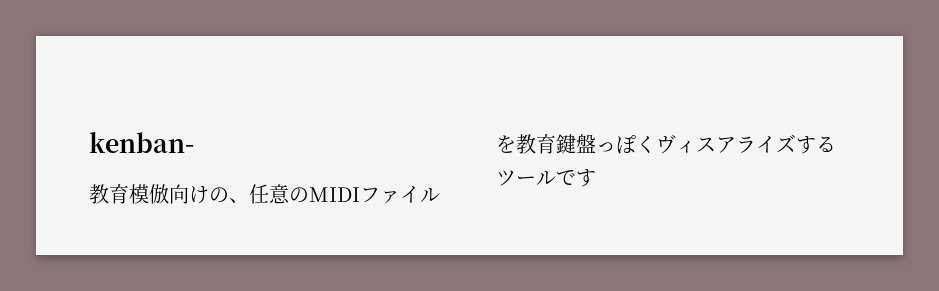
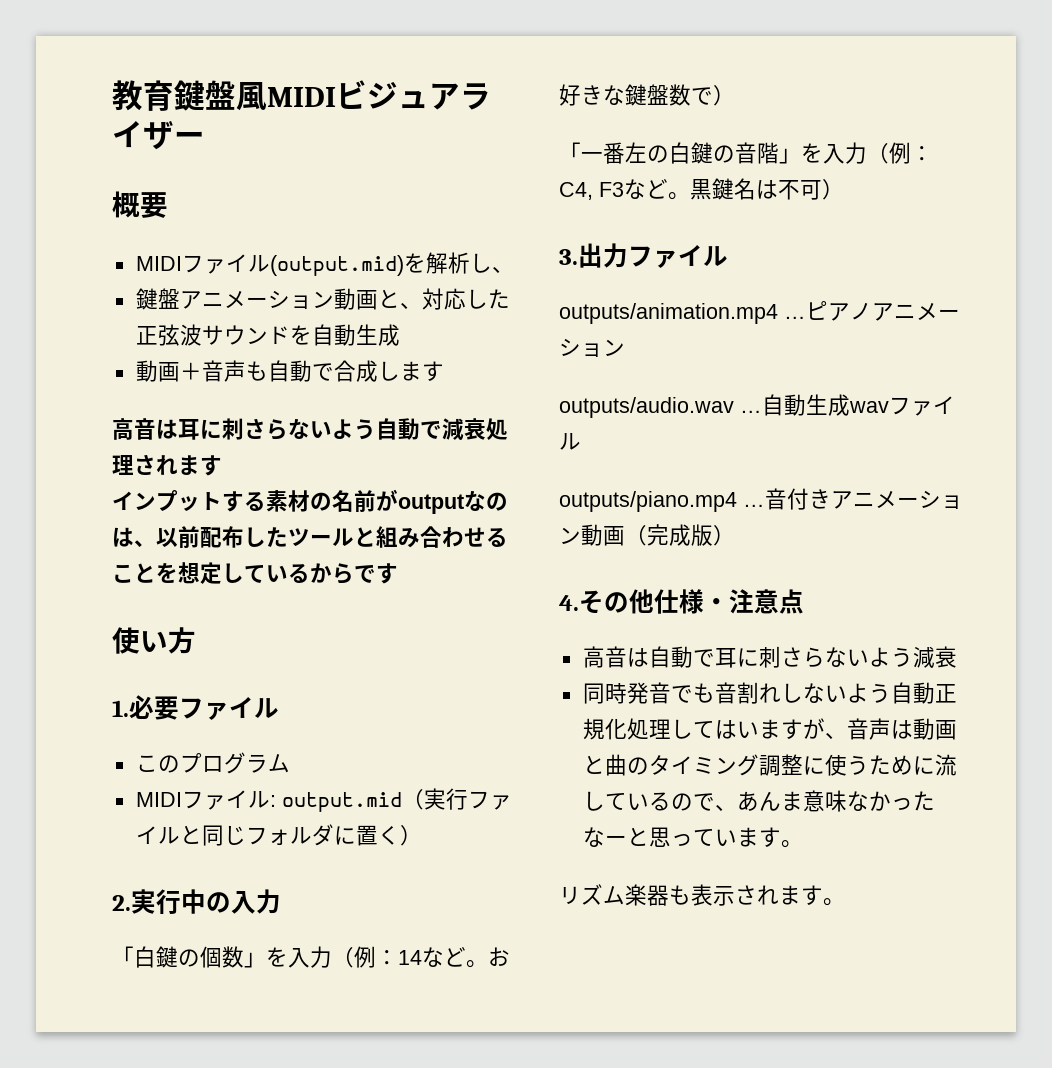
[89,132,194,153] [89,184,440,204] [496,134,836,154] [496,169,596,187] kenban- // 教育模倣向けの、任意のMIDIファイルを教育鍵盤っぽくヴィスアライズするツールです -> [112,80,491,111] [112,120,205,150] [112,191,168,218] [135,252,514,276] [135,288,510,310] [135,324,400,346] [135,360,444,382] [112,418,508,440] [112,454,222,476] [112,489,508,514] [112,526,508,548] [112,562,398,584] [112,627,196,654] [112,695,279,720] [135,752,290,774] [135,788,512,812] [135,824,422,846] [112,889,281,915] [112,946,510,968] [559,84,735,106] [559,142,933,164] [559,178,844,200] [559,243,728,268] [559,301,960,324] [559,338,625,357] [559,394,955,418] [559,433,581,450] [559,488,963,512] [559,524,735,546] [559,589,804,614] [582,646,957,668] [582,682,957,704] [582,718,957,740] [582,754,957,776] [582,790,935,812] [582,827,803,848] [559,884,845,906] 教育鍵盤風MIDIビジュアライザー // 概要 // MIDIファイル(output.mid)を解析し、 // 鍵盤アニメーション動画と、対応した正弦波サウンドを自動生成 // 動画＋音声も自動で合成します // 高音は耳に刺さらないよう自動で減衰処理されます // インプットする素材の名前がoutputなのは、以前配布したツールと組み合わせることを想定しているからです // 使い方 // 1.必要ファイル // このプログラム // MIDIファイル: output.mid（実行ファイルと同じフォルダに置く） // 2.実行中の入力 // 「白鍵の個数」を入力（例：14など。お好きな鍵盤数で） // 「一番左の白鍵の音階」を入力（例：C4, F3など。黒鍵名は不可） // 3.出力ファイル // outputs/animation.mp4 …ピアノアニメーション // outputs/audio.wav …自動生成wavファイル // outputs/piano.mp4 …音付きアニメーション動画（完成版） // 4.その他仕様・注意点 // 高音は自動で耳に刺さらないよう減衰 // 同時発音でも音割れしないよう自動正規化処理してはいますが、音声は動画と曲のタイミング調整に使うために流しているので、あんま意味なかったなーと思っています。 // リズム楽器も表示されます。

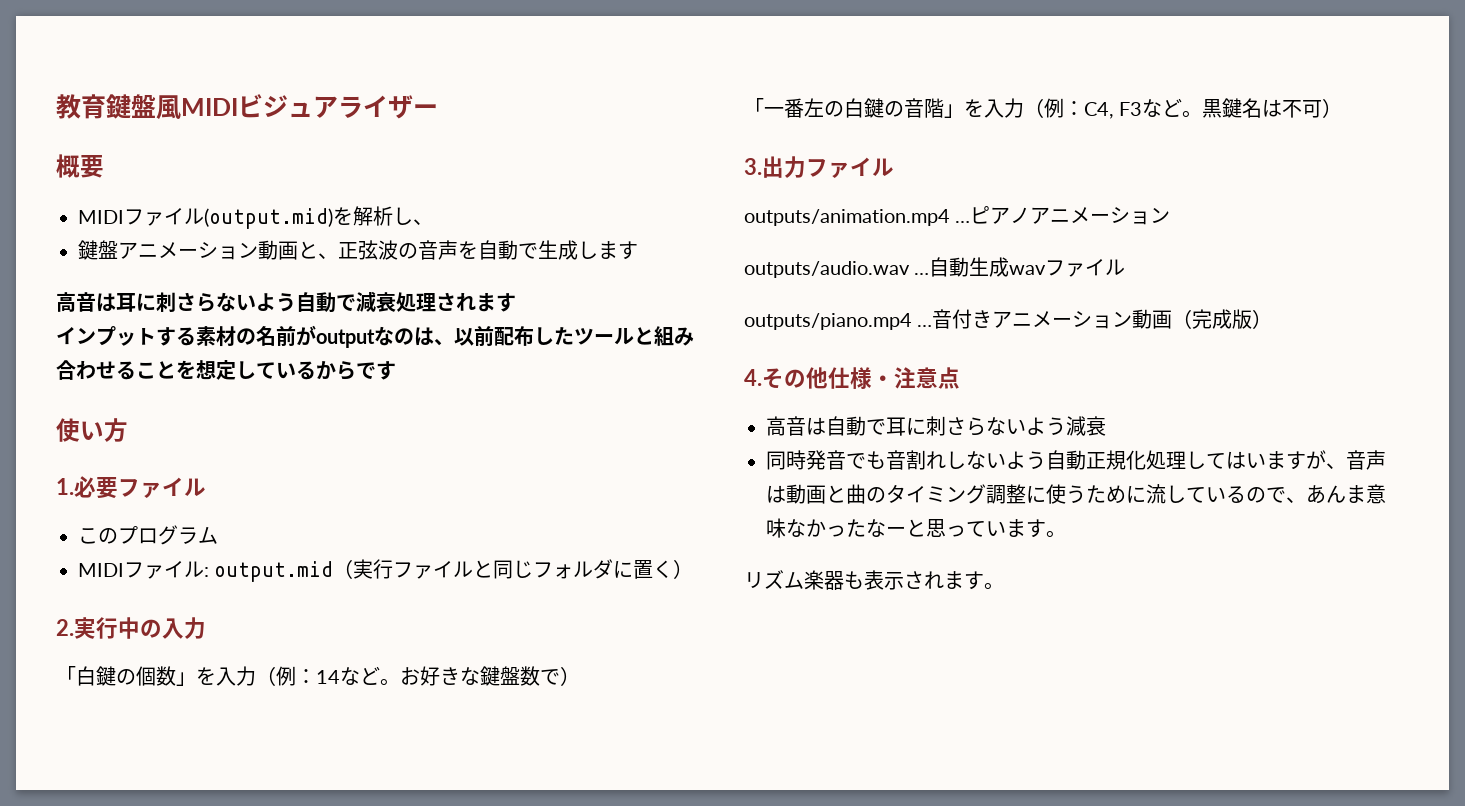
[421,288,510,310] [135,324,400,346] [135,360,356,382] 対応した正弦波サウンドを自動生成 // 動画＋音声も自動で合 -> [338,240,558,260] 正弦波の音声を自動で生

